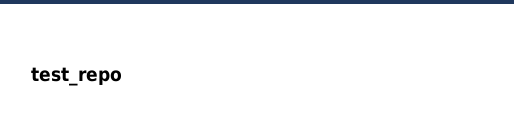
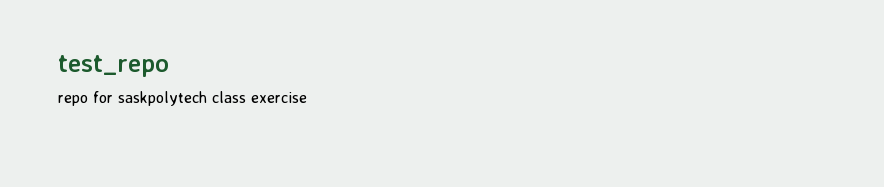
(122, 76) none -> [58,91,307,106] // repo for saskpolytech class exercise

